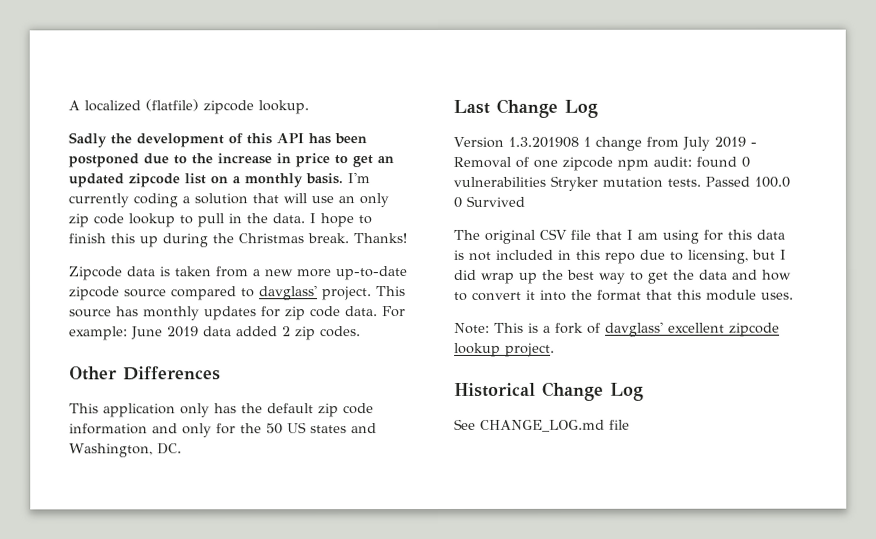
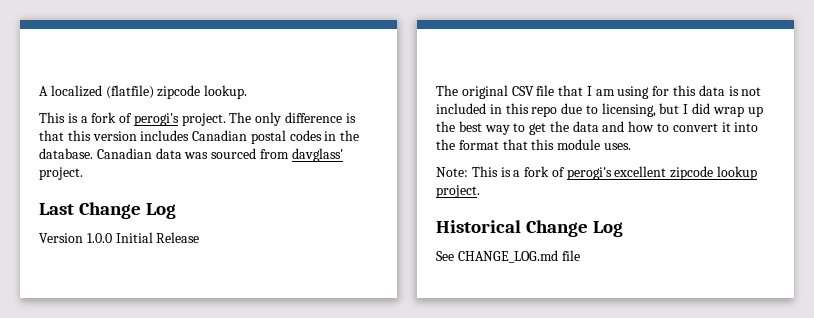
[68,132,367,148] [68,153,394,168] [68,172,370,188] [68,193,389,208] [68,213,372,228] [68,233,407,248] [68,266,408,281] [69,285,406,301] [69,306,406,321] [69,326,361,341] [69,366,221,381] [69,403,374,418] [69,422,377,438] [69,443,182,458] [453,98,598,118] [453,136,757,151] [453,156,750,171] [453,175,790,191] [453,195,525,208] Sadly the development of this API has been postponed due to the increase in price to get an updated zipcode list on a monthly basis. I'm currently coding a solution that will use an only zip code lookup to pull in the data. I hope to finish this up during the Christmas break. Thanks! // Zipcode data is taken from a new more up-to-date zipcode source compared to davglass' project. This source has monthly updates for zip code data. For example: June 2019 data added 2 zip codes. // Other Differences // This application only has the default zip code information and only for the 50 US states and Washington, DC. // Last Change Log // Version 1.3.201908 1 change from July 2019 - Removal of one zipcode npm audit: found 0 vulnerabilities Stryker mutation tests. Passed 100.0 0 Survived -> [39,112,356,126] [39,130,360,144] [39,148,343,162] [39,167,83,180] [39,202,177,219] [39,232,200,243] This is a fork of perogi's project. The only difference is that this version includes Canadian postal codes in the database. Canadian data was sourced from davglass' project. // Last Change Log // Version 1.0.0 Initial Release
[605,321,664,337] davglass' -> [566,167,612,180] perogi's

